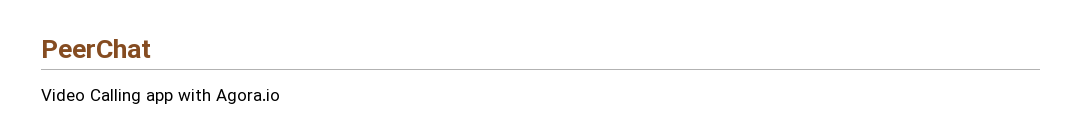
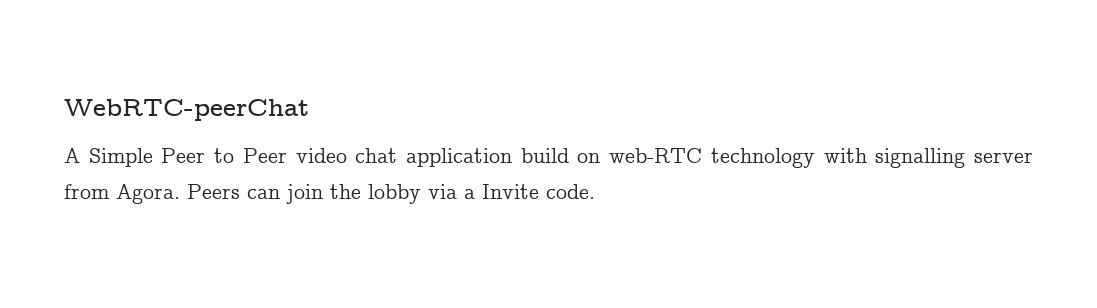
[41,39,151,58] [41,89,280,104] PeerChat // Video Calling app with Agora.io -> [64,99,309,121] [64,148,1033,168] [64,184,595,204] WebRTC-peerChat // A Simple Peer to Peer video chat application build on web-RTC technology with signalling server from Agora. Peers can join the lobby via a Invite code.

